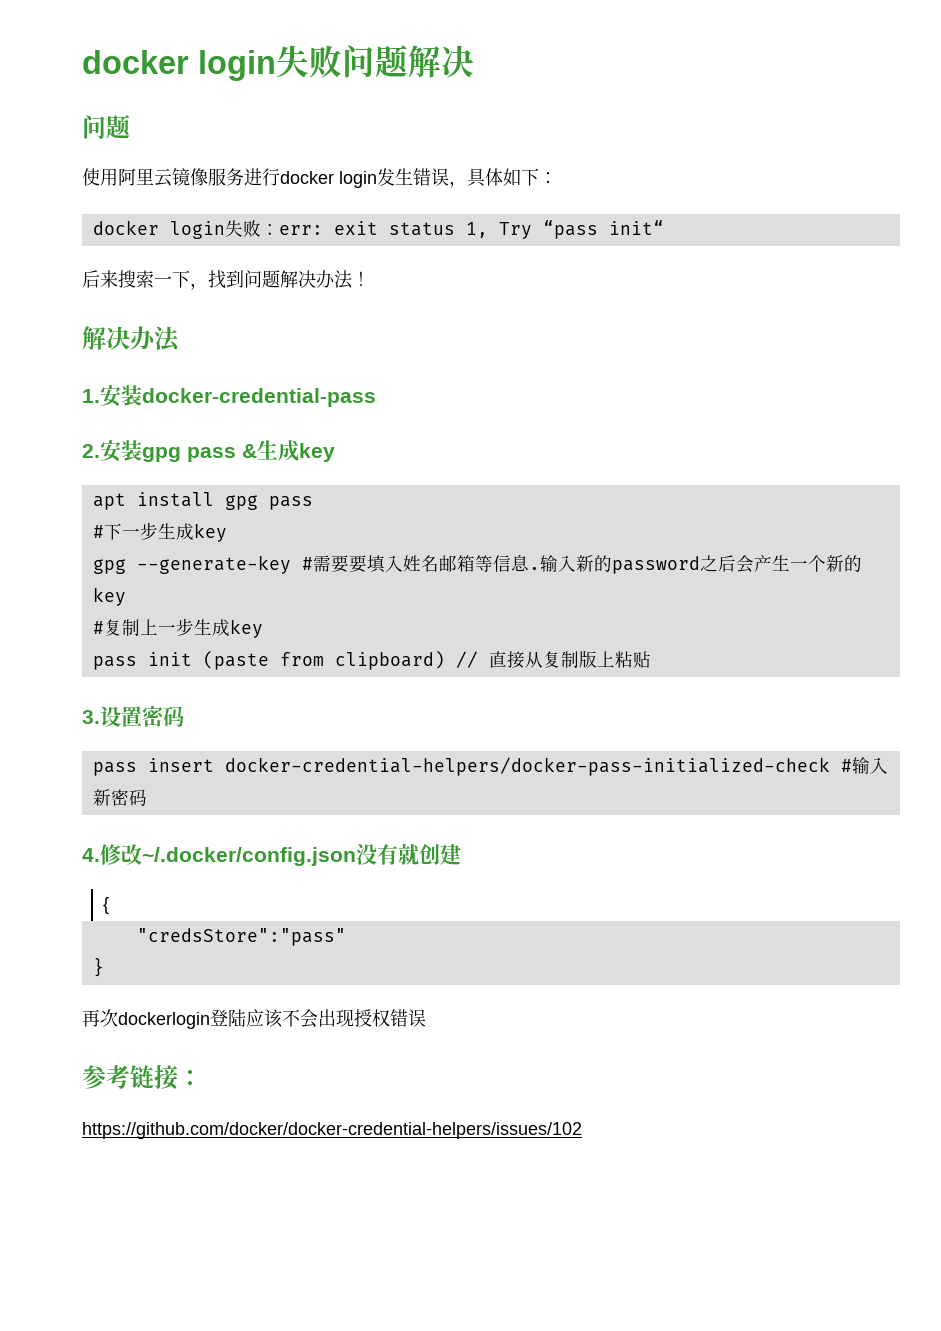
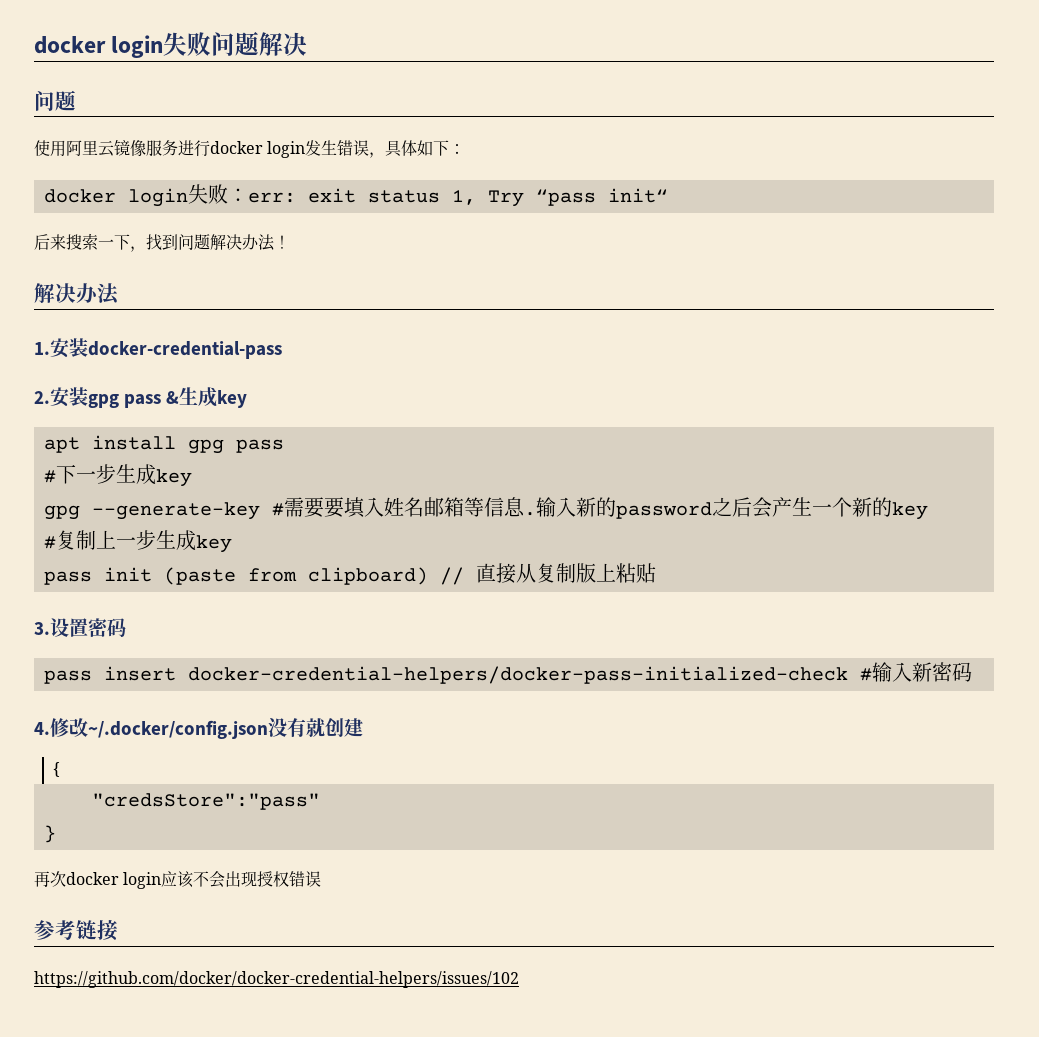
[118,1009,246,1029] dockerlogin登陆 -> [66,872,162,889] docker login
[178,1070,202,1086] ： -> (118, 930) none

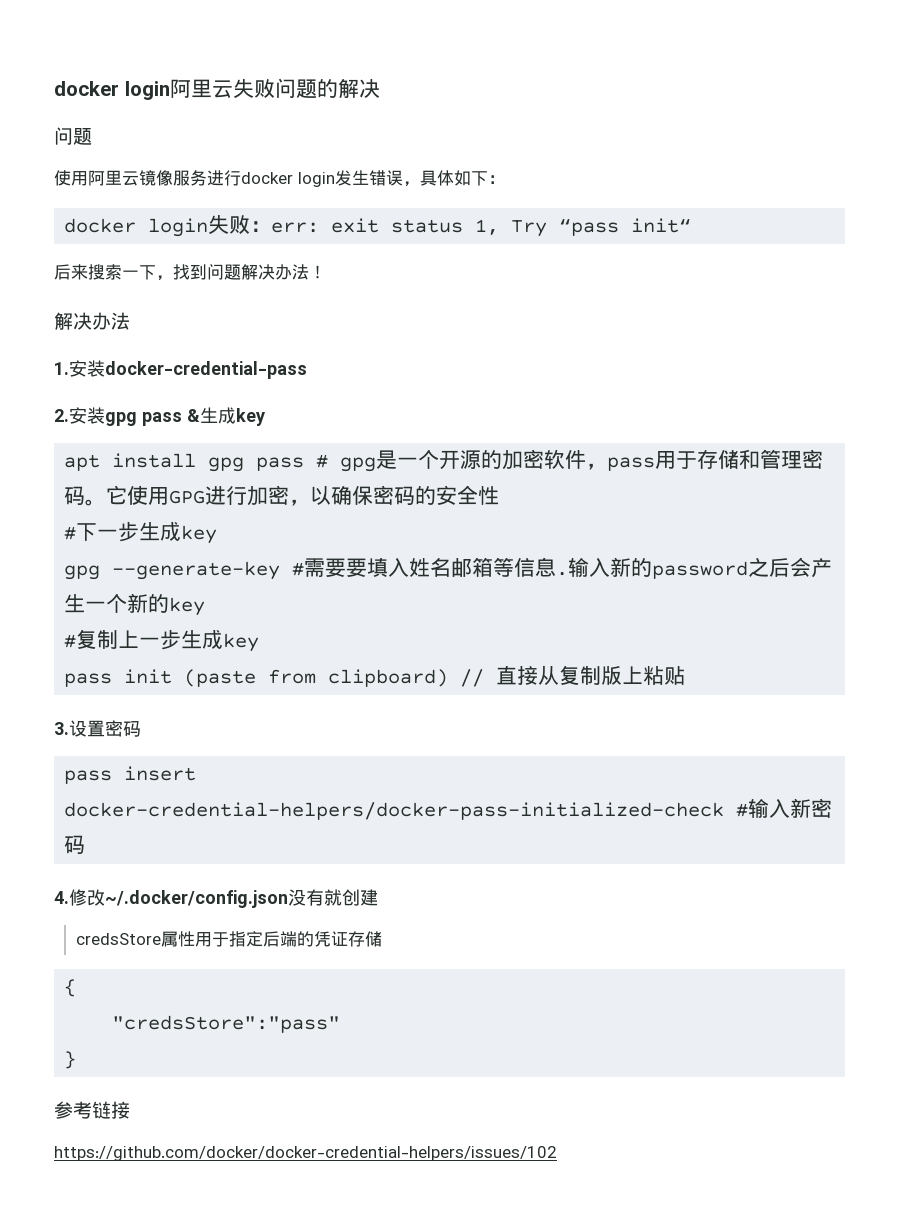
[34,35,164,58] docker login -> [54,79,233,100] docker login阿里云
(260, 43) none -> [316,79,338,98] 的
(284, 446) none -> [316,449,824,472] [64,485,500,506] # gpg是一个开源的加密软件，pass用于存储和管理密码。它使用GPG进行加密，以确保密码的安全性
[52,762,60,777] [91,793,320,810] [43,825,56,843] [34,871,322,889] { // "credsStore":"pass" // } // 再次docker login应该不会出现授权错误 -> [75,931,382,947] [64,979,77,997] [112,1015,341,1033] [64,1051,77,1069] credsStore属性用于指定后端的凭证存储 // { // "credsStore":"pass" // }

